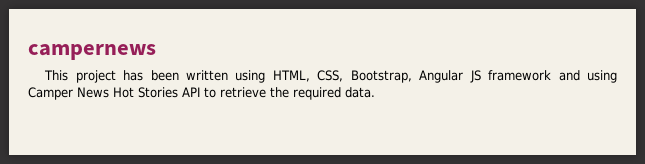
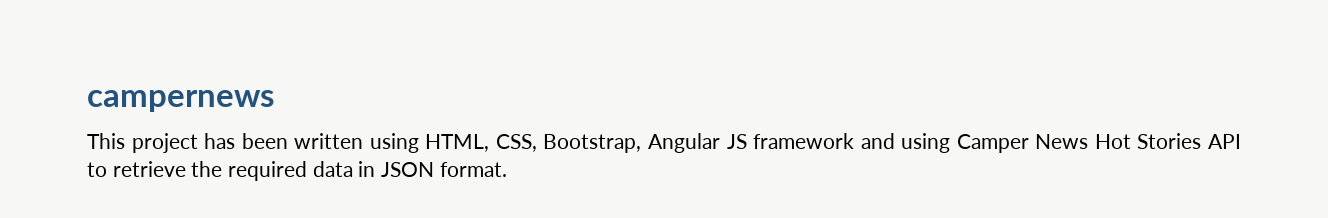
[345,87,375,98] data. -> [312,161,507,177] data in JSON format.

